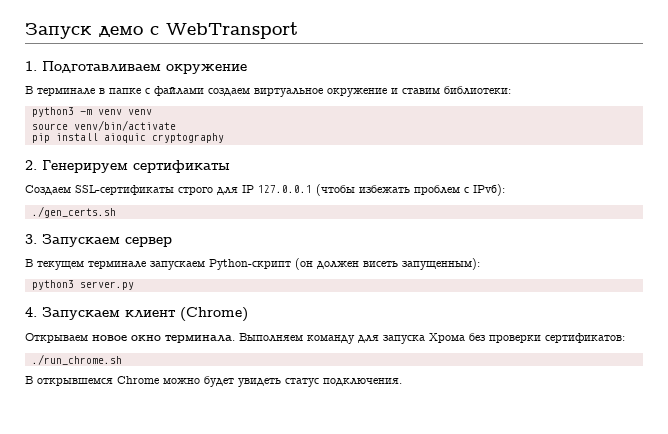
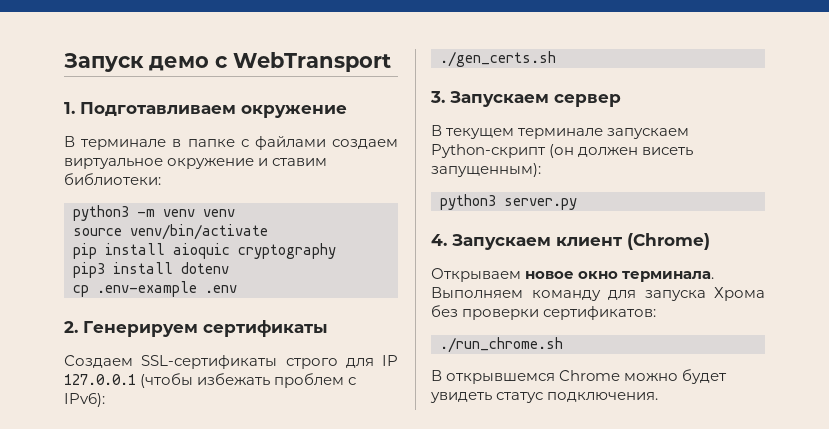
(224, 138) none -> [73,262,229,278] [73,281,237,297] // pip3 install dotenv // cp .env-example .env

